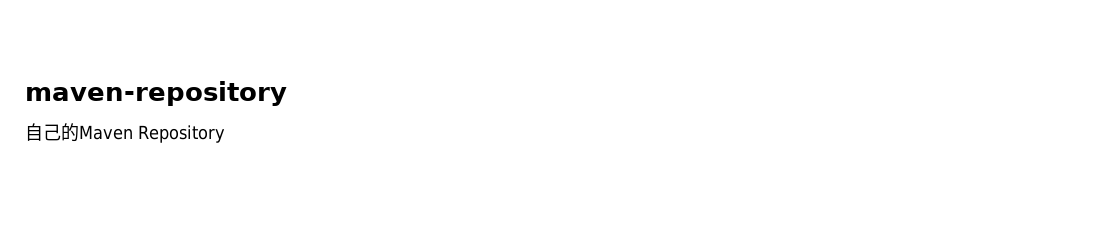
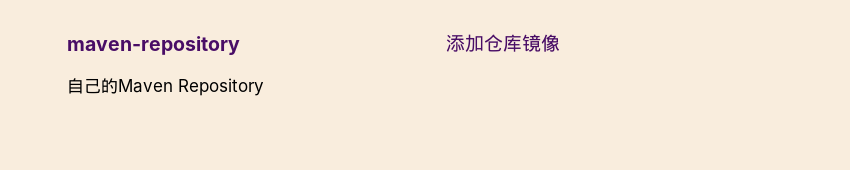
(225, 134) none -> [446,34,560,52] // 添加仓库镜像

